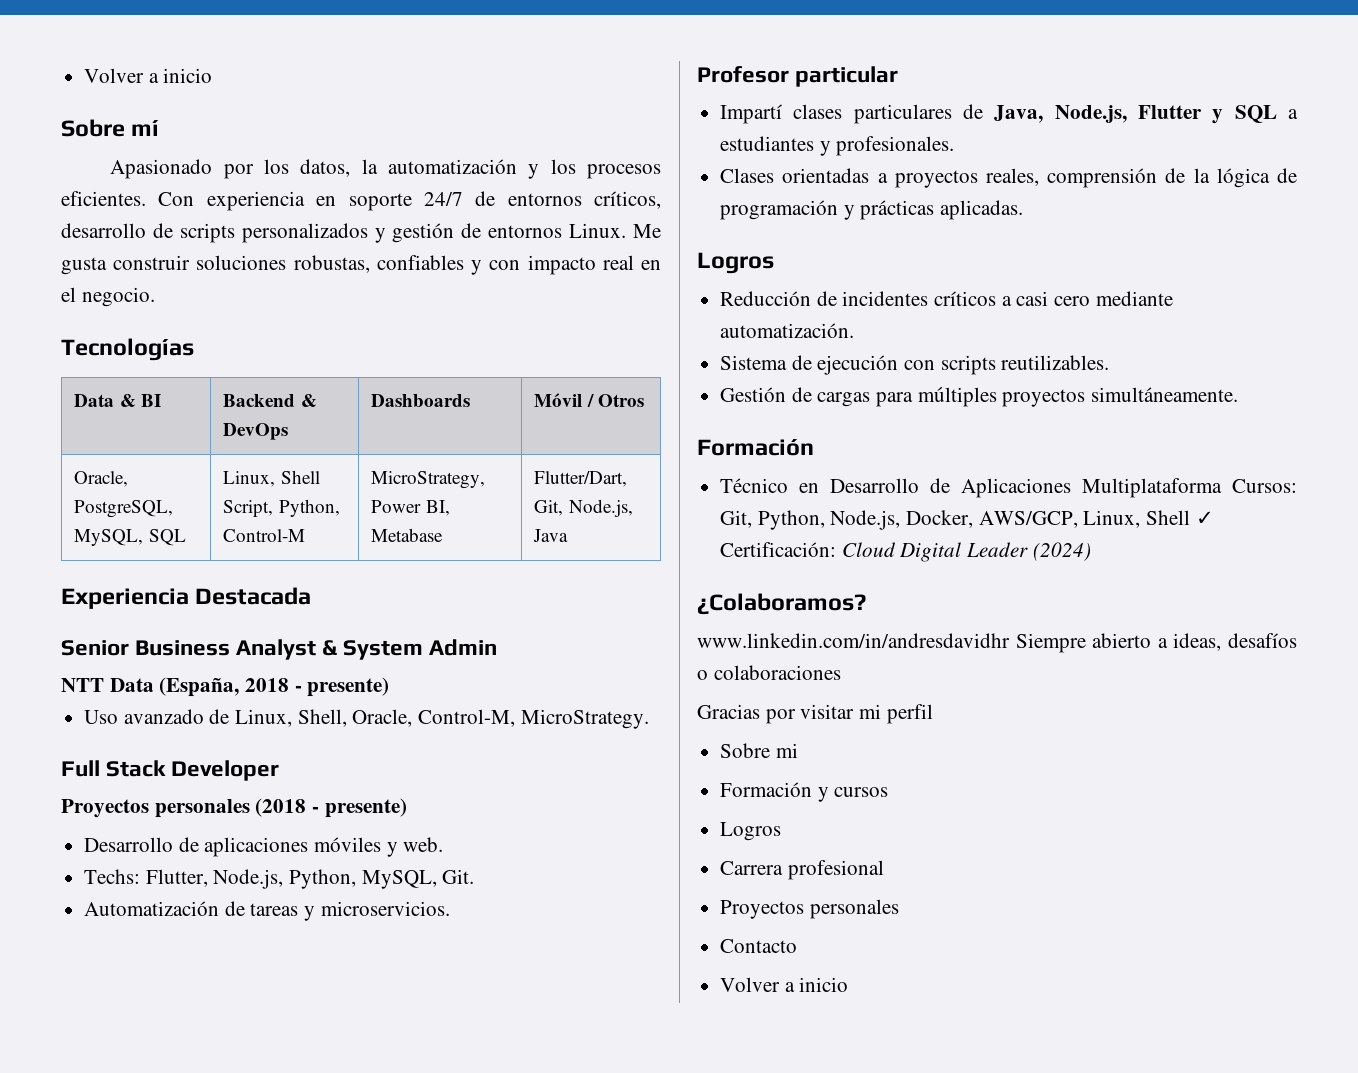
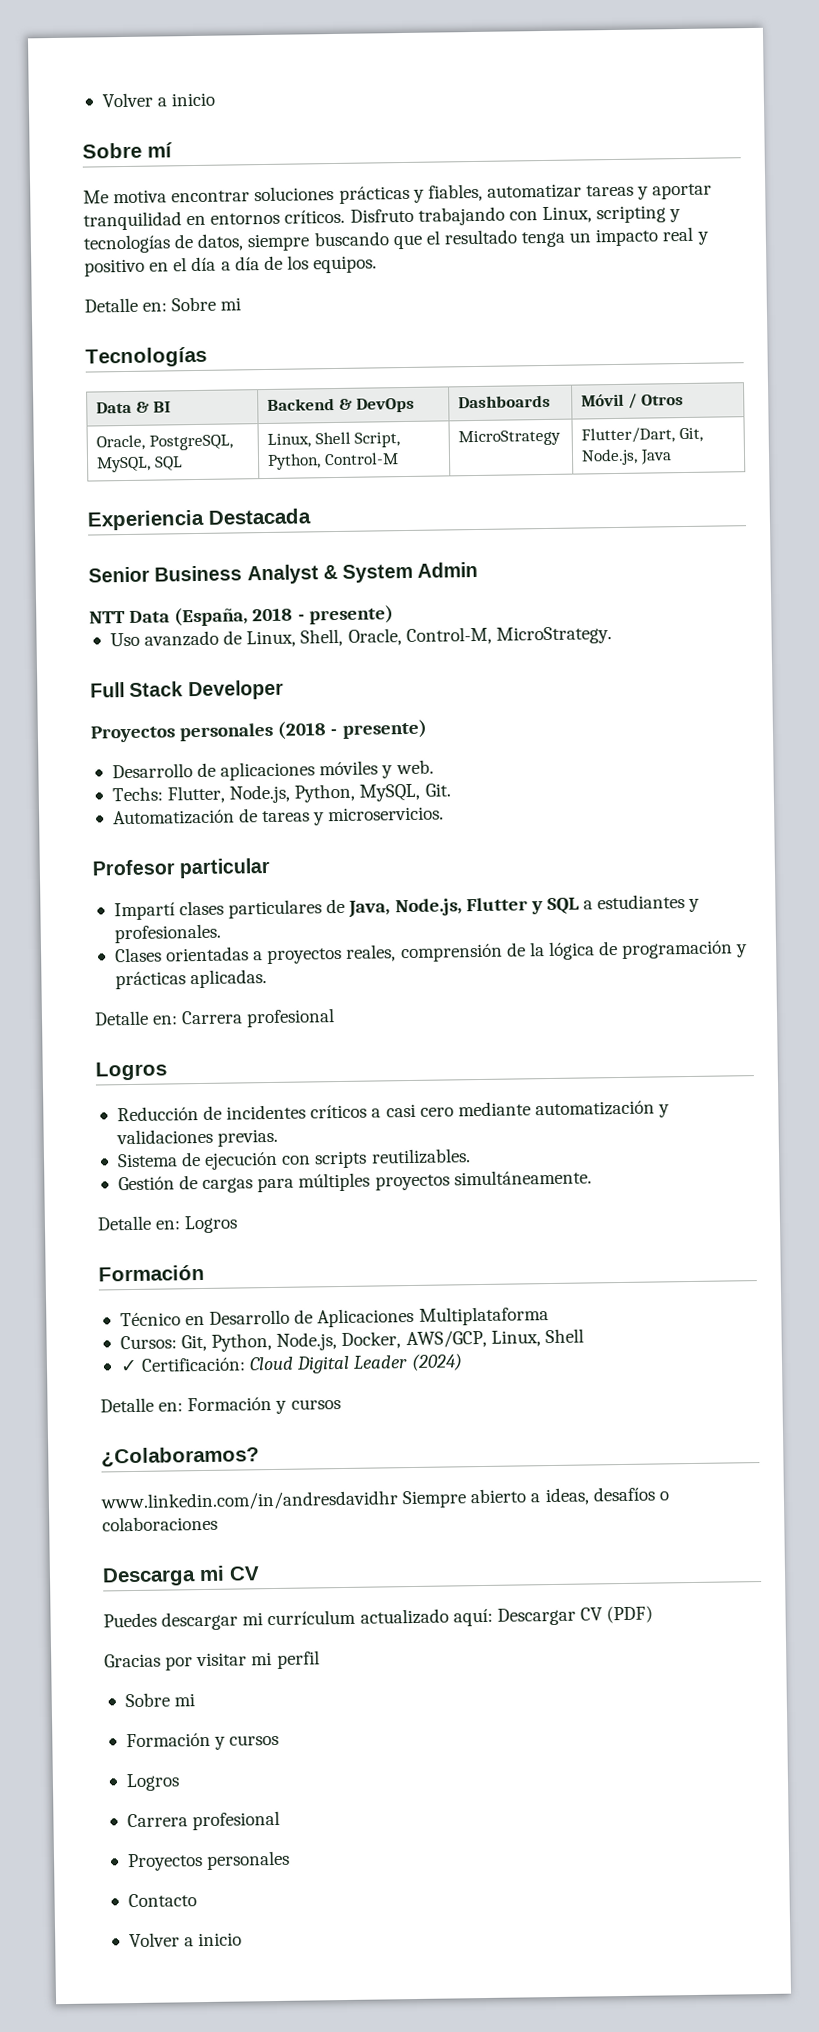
[110,159,661,179] [61,191,661,211] [61,223,662,243] [61,255,661,275] [61,287,155,307] Apasionado por los datos, la automatización y los procesos eficientes. Con experiencia en soporte 24/7 de entornos críticos, desarrollo de scripts personalizados y gestión de entornos Linux. Me gusta construir soluciones robustas, confiables y con impacto real en el negocio. -> [83,183,713,204] [83,205,682,231] [83,226,709,254] [84,255,378,277] [84,296,242,313] Me motiva encontrar soluciones prácticas y fiables, automatizar tareas y aportar tranquilidad en entornos críticos. Disfruto trabajando con Linux, scripting y tecnologías de datos, siempre buscando que el resultado tenga un impacto real y positivo en el día a día de los equipos. // Detalle en: Sobre mi
[371,471,486,489] [371,500,450,516] [371,528,444,542] MicroStrategy, Power BI, Metabase -> [458,429,562,447] MicroStrategy
(1024, 210) none -> [94,1008,336,1028] // Detalle en: Carrera profesional
[720,323,855,338] automatización. -> [534,1100,671,1118] [115,1128,279,1147] automatización y validaciones previas.
(1239, 394) none -> [97,1215,239,1234] // Detalle en: Logros
(1223, 488) none -> (549, 1316) //
(1191, 517) none -> (584, 1336) //
(1091, 551) none -> [100,1397,341,1414] // Detalle en: Formación y cursos
(841, 672) none -> [102,1565,260,1587] [103,1605,654,1631] // Descarga mi CV // Puedes descargar mi currículum actualizado aquí: Descargar CV (PDF)

